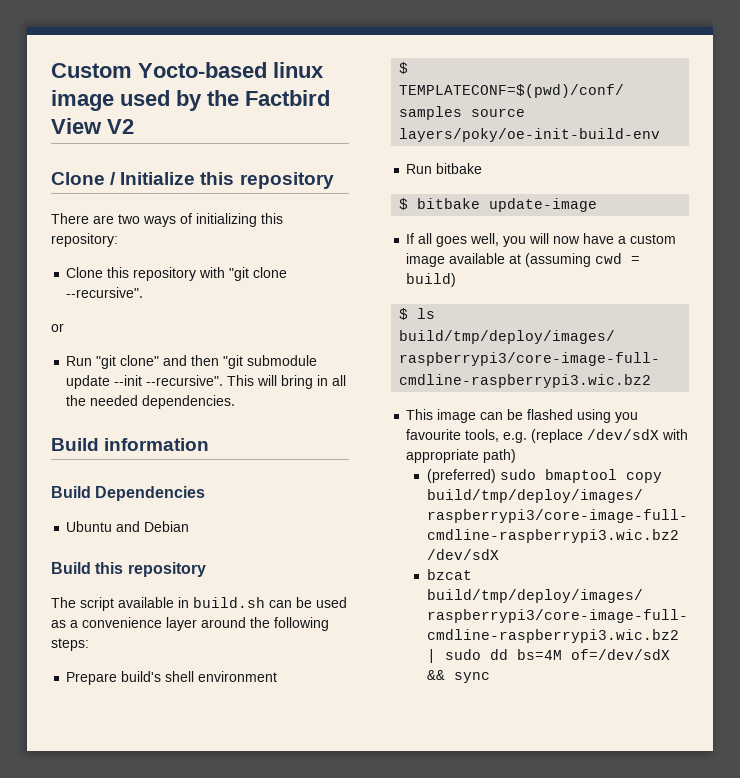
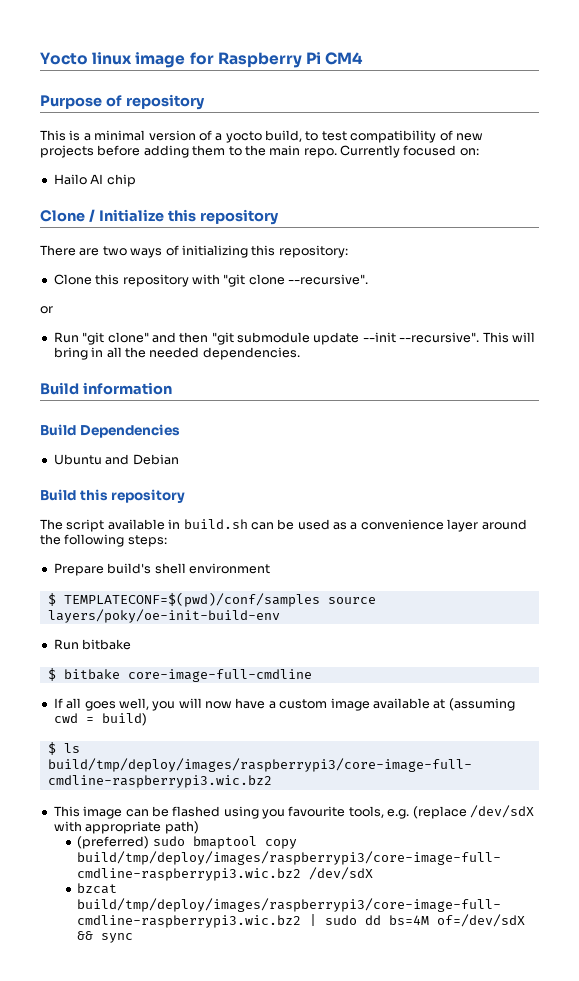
[51,62,324,78] [51,90,330,111] [51,118,134,134] Custom Yocto-based linux image used by the Factbird View V2 -> [40,52,364,68] [40,94,205,110] [40,130,483,143] [40,145,479,158] [53,174,136,187] Yocto linux image for Raspberry Pi CM4 // Purpose of repository // This is a minimal version of a yocto build, to test compatibility of new projects before adding them to the main repo. Currently focused on: // Hailo AI chip
[489,198,598,212] update-image -> [127,669,312,682] core-image-full-cmdline

